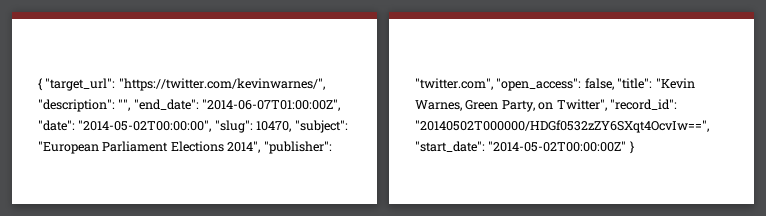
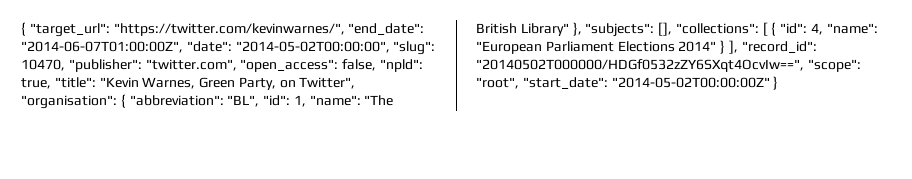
[38,99,131,112] "description": "", -> (345, 29) none
[294,120,348,133] [38,141,261,154] "subject": "European Parliament Elections 2014", -> (65, 65) none
(614, 84) none -> [379,59,423,72] [21,78,51,89] "npld": true,
[609,99,677,110] [415,120,709,133] "record_id": "20140502T000000/HDGf0532zZY6SXqt4OcvIw==", -> [21,94,394,109] [476,22,878,37] [476,40,817,54] [476,59,861,72] [476,77,519,89] "organisation": { "abbreviation": "BL", "id": 1, "name": "The British Library" }, "subjects": [], "collections": [ { "id": 4, "name": "European Parliament Elections 2014" } ], "record_id": "20140502T000000/HDGf0532zZY6SXqt4OcvIw==", "scope": "root",

